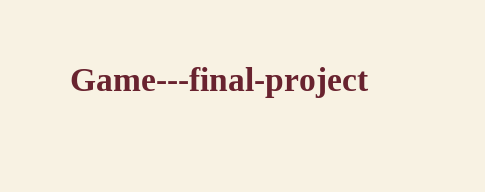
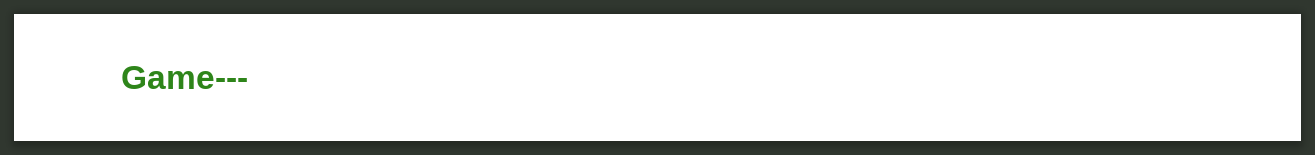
[70,67,369,98] Game---final-project -> [121,66,248,89] Game---

